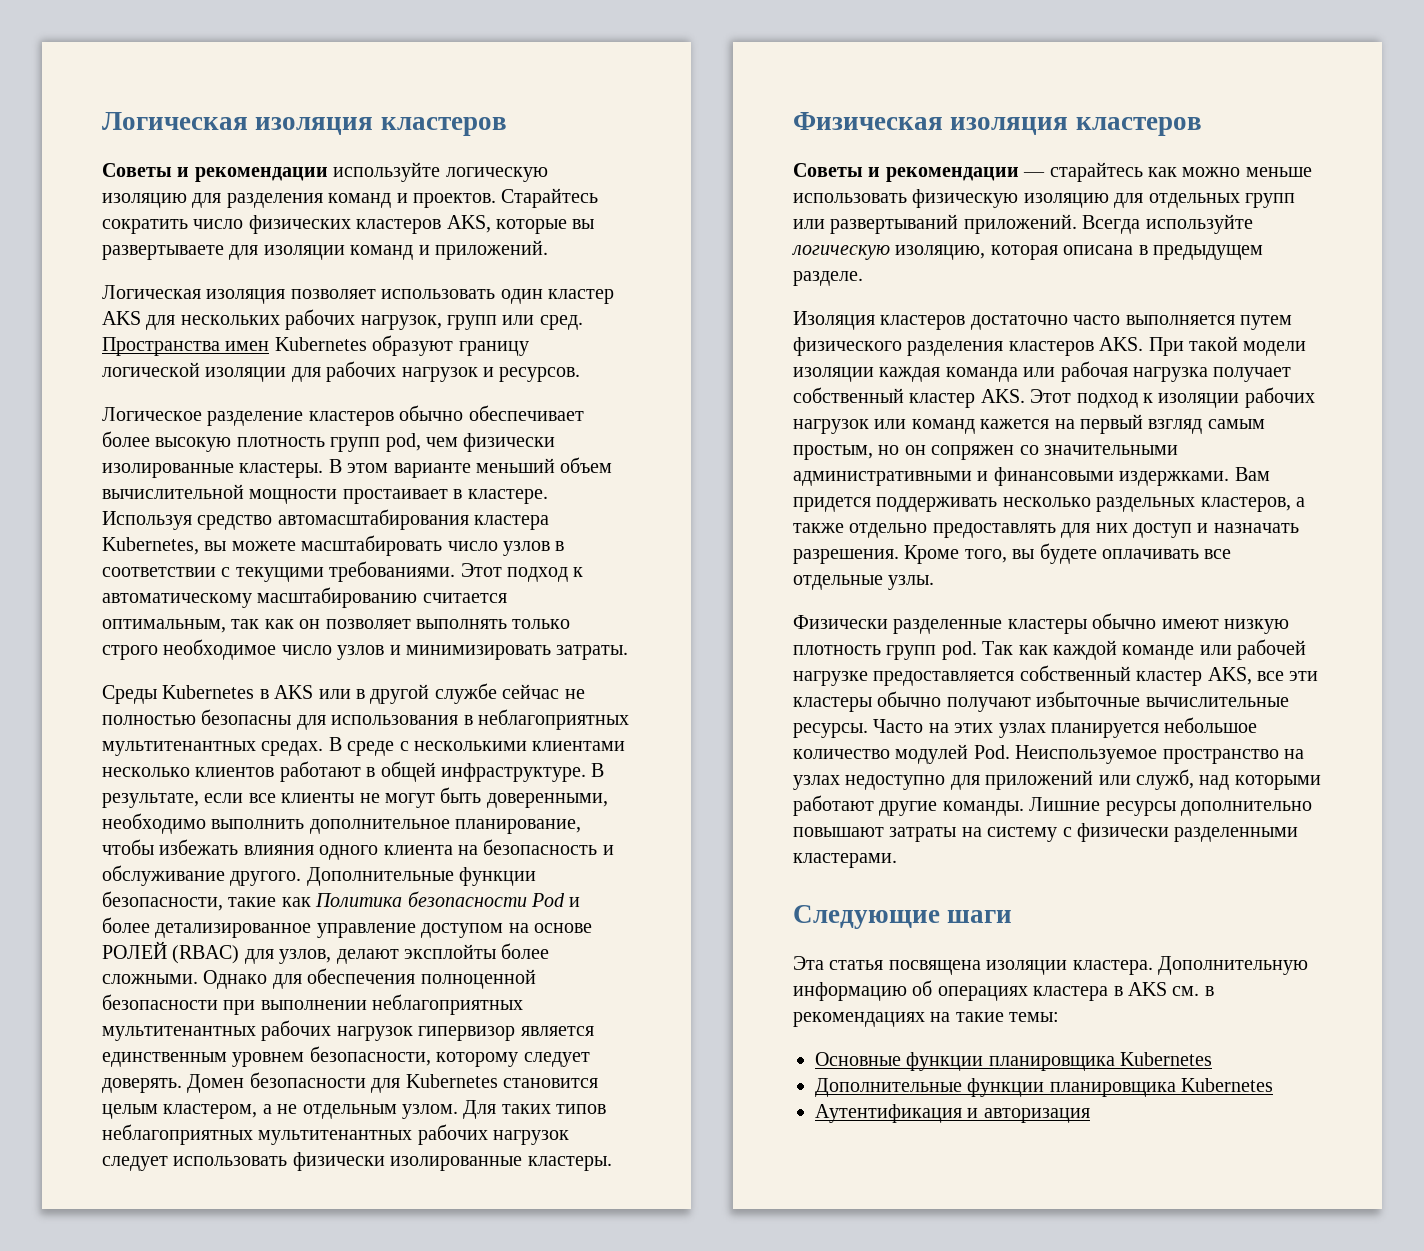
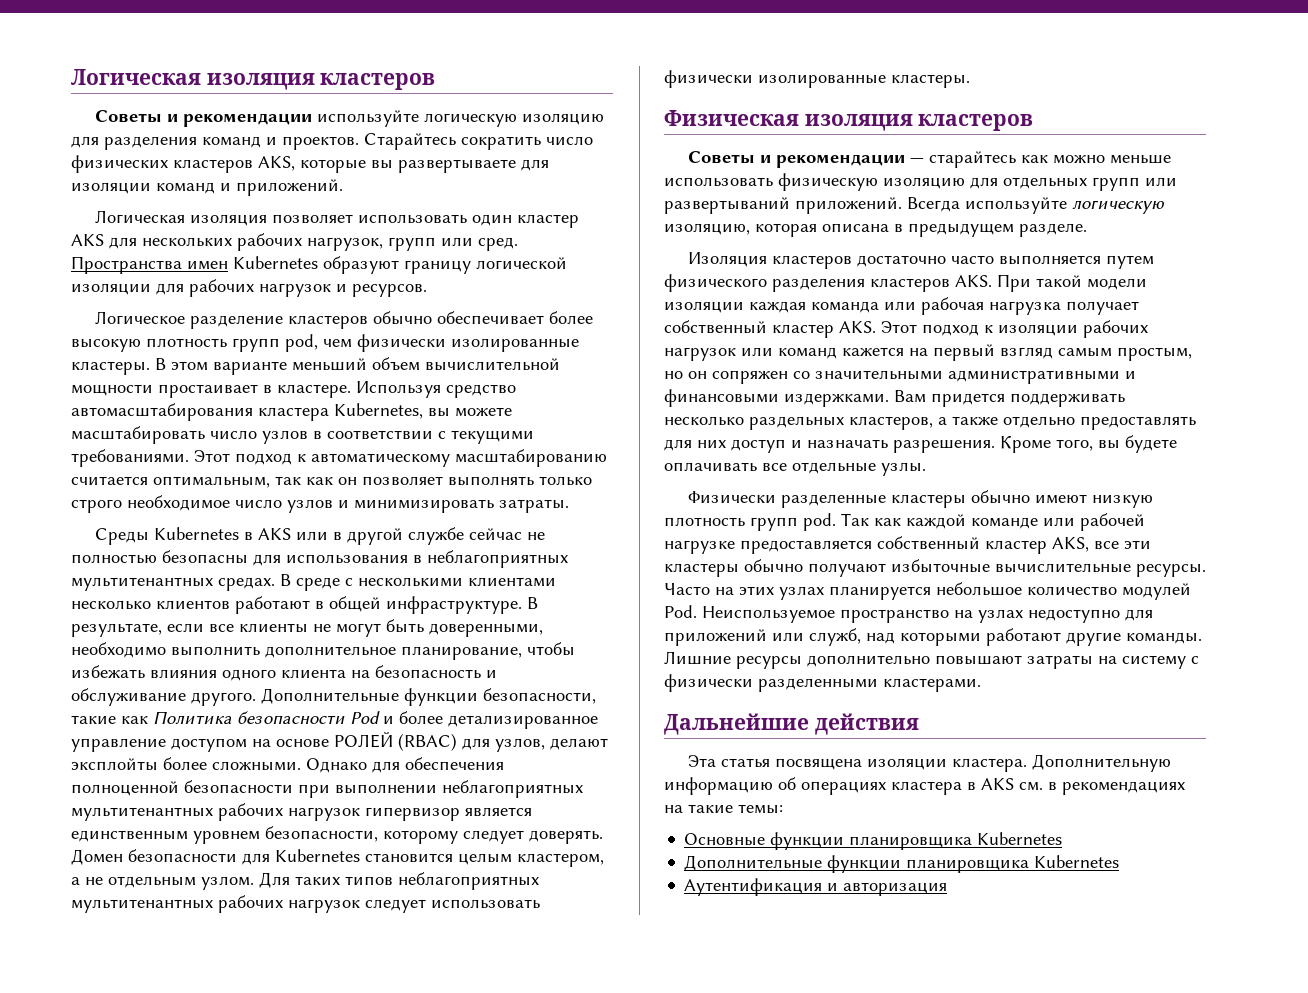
[793,905,1013,929] Следующие шаги -> [664,713,919,735] Дальнейшие действия

